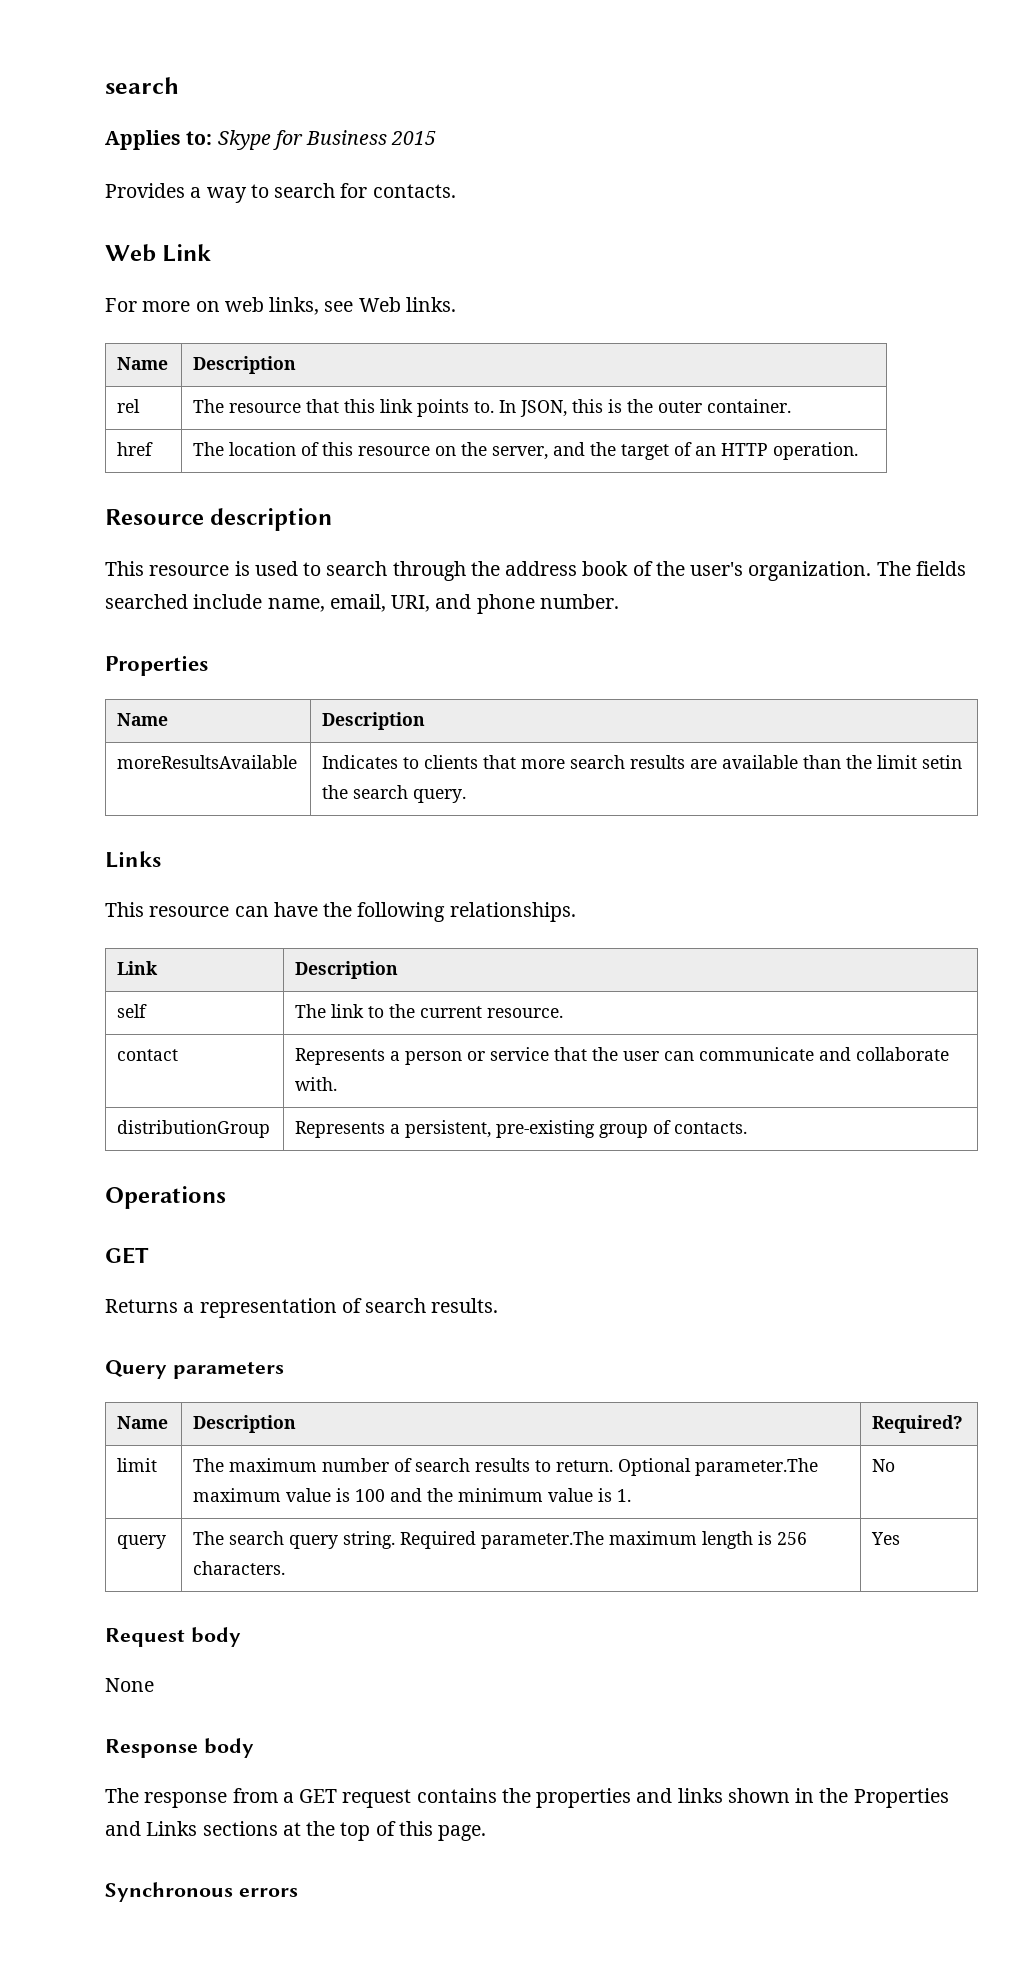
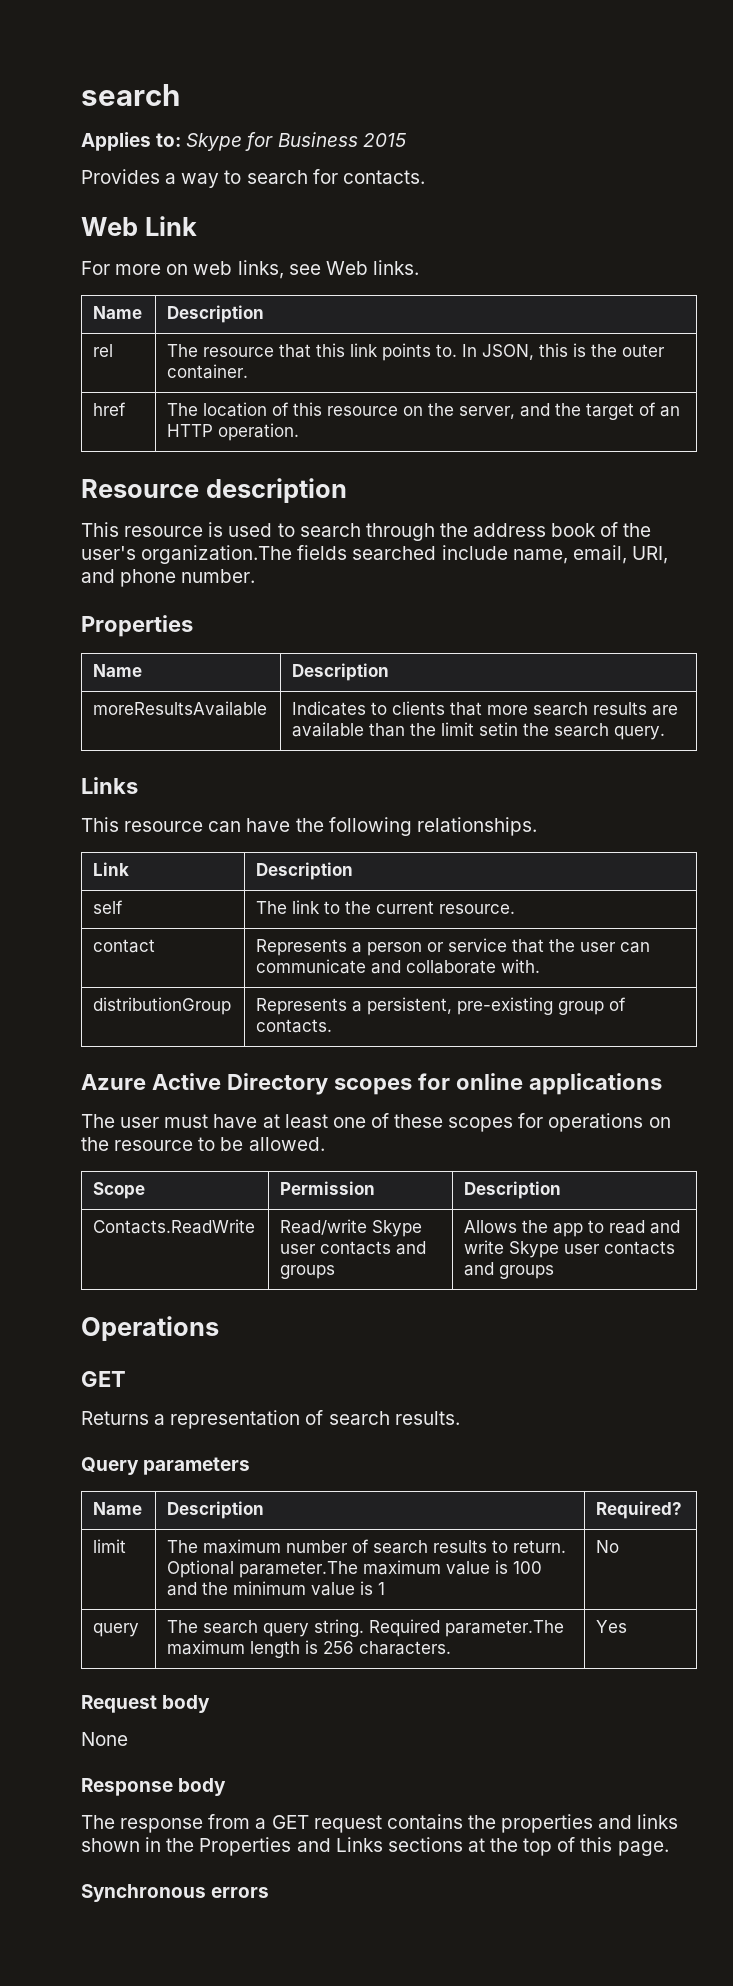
[748,561,911,581] organization. The -> [141,545,293,564] organization.The
(748, 1128) none -> [81,1073,662,1095] [81,1113,671,1132] [81,1137,325,1151] [93,1182,146,1199] [280,1181,376,1195] [464,1181,562,1199] [93,1219,256,1234] [280,1219,423,1237] [280,1241,427,1255] [280,1265,336,1279] [464,1220,681,1237] [464,1240,676,1258] [464,1262,555,1279] // Azure Active Directory scopes for online applications // The user must have at least one of these scopes for operations on the resource to be allowed. // Scope | Permission | Description // Contacts.ReadWrite | Read/write Skype user contacts and groups | Allows the app to read and write Skype user contacts and groups
[617,1489,632,1502] 1. -> [378,1582,386,1595] 1

